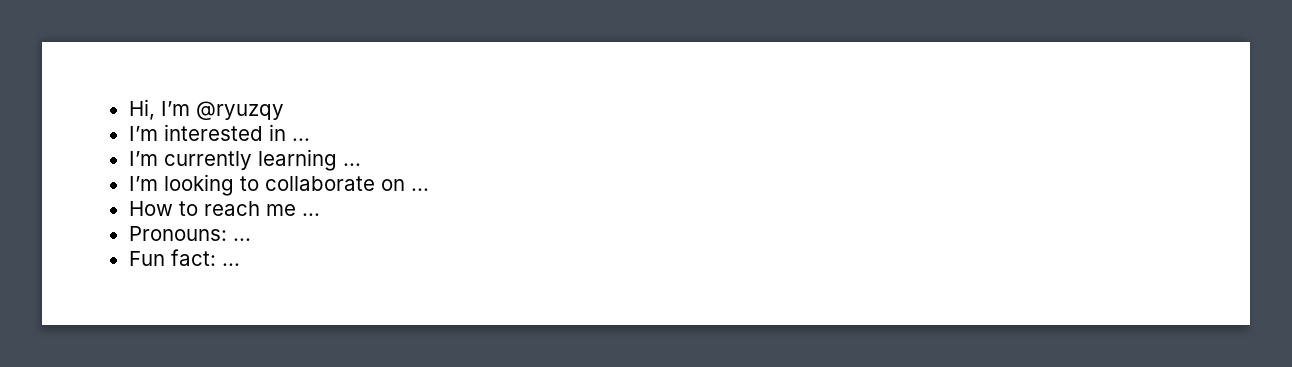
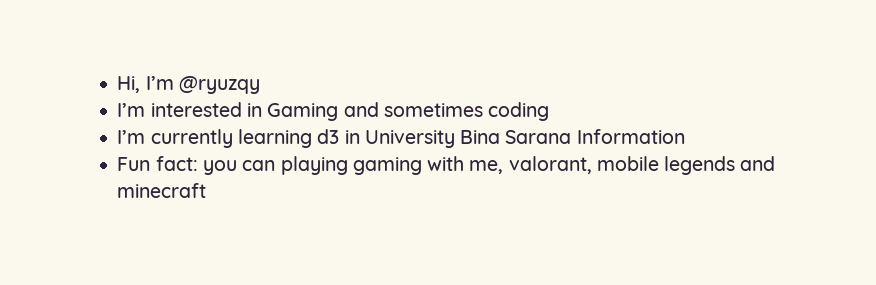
[291,138,310,141] ... -> [267,102,550,121] Gaming and sometimes coding
[342,163,361,166] [128,174,429,196] [128,201,320,216] [128,226,251,241] [128,249,240,266] ... // I’m looking to collaborate on ... // How to reach me ... // Pronouns: ... // Fun fact: ... -> [317,129,685,148] [117,156,776,175] [117,183,207,198] d3 in University Bina Sarana Information // Fun fact: you can playing gaming with me, valorant, mobile legends and minecraft

